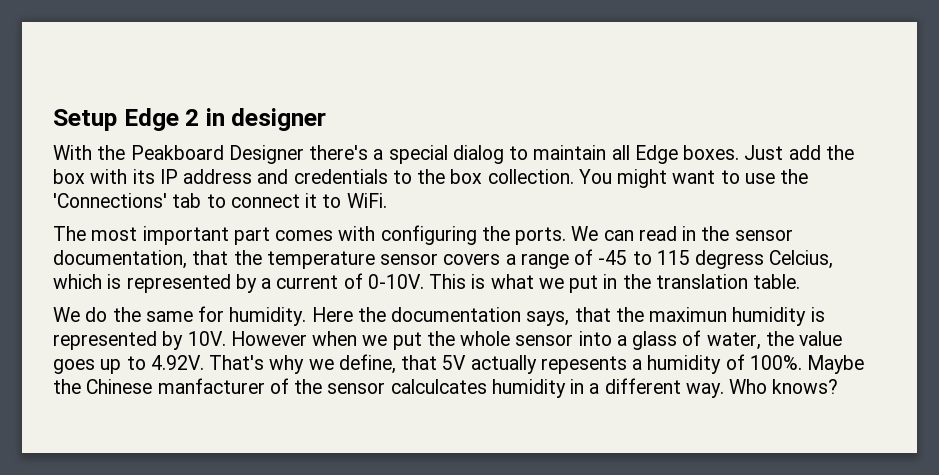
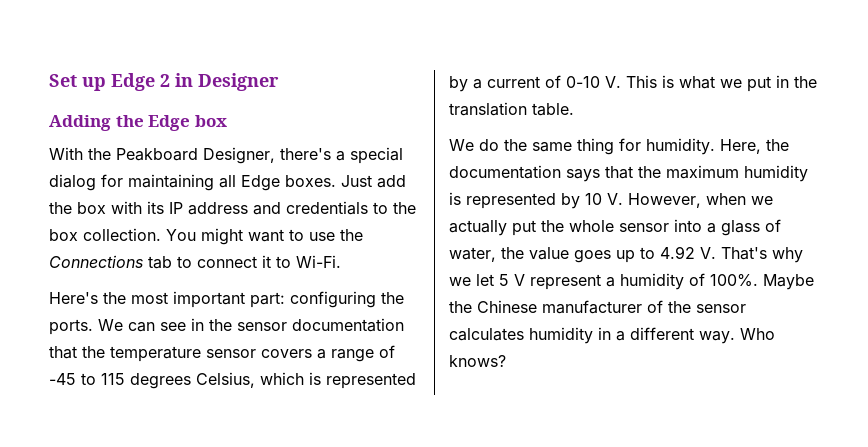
[53,109,117,131] Setup -> [49,74,106,91] Set up
[231,108,327,131] designer -> [198,73,279,91] [49,115,227,131] Designer // Adding the Edge box
[228,145,304,164] Designer -> [203,147,275,164] Designer,
[509,145,607,160] to maintain -> [101,174,214,191] for maintaining
[53,193,167,208] 'Connections' -> [49,255,143,268] Connections
[346,193,387,208] [53,226,376,245] WiFi. // The most important part comes with -> [296,255,341,268] [49,291,285,308] Wi-Fi. // Here's the most important part:
[638,226,677,241] read -> [160,322,186,331] see
[53,250,187,269] documentation, -> [292,318,404,332] documentation
[695,250,834,269] degress Celcius, -> [130,372,255,389] degrees Celsius,
[367,274,424,289] 0-10V. -> [566,76,621,88] 0-10 V.
(193, 316) none -> [577,138,614,155] thing
[311,307,353,322] Here -> [720,139,761,154] Here,
[526,307,728,326] says, that the maximun -> [566,165,739,182] says that the maximum
[187,331,307,346] 10V. However -> [585,193,701,208] 10 V. However,
(388, 340) none -> [449,220,507,236] actually
[150,355,204,370] 4.92V. -> [660,246,716,259] 4.92 V.
[338,354,627,374] define, that 5V actually repesents -> [476,274,601,290] let 5 V represent
[157,378,265,394] manfacturer -> [542,300,642,314] manufacturer
[390,379,487,394] calculcates -> [449,328,524,341] calculates

